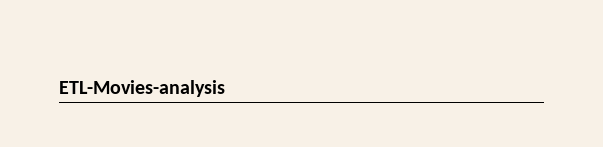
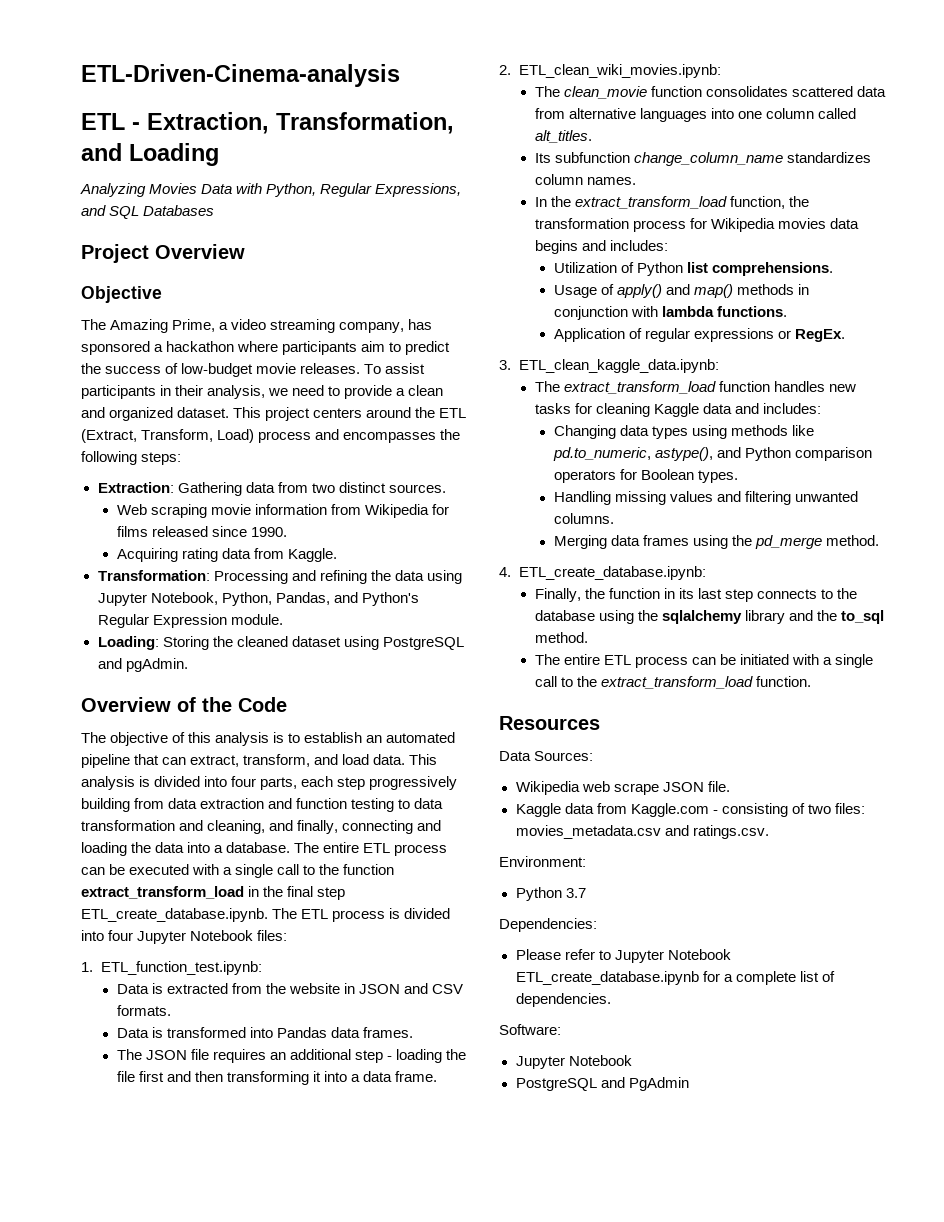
[59,80,225,97] ETL-Movies-analysis -> [81,64,400,87] [81,112,454,134] [81,143,219,166] [80,183,462,197] [81,205,215,219] [81,244,245,263] [81,286,162,303] [81,319,433,333] [81,341,451,355] [81,363,426,377] [81,385,444,399] [81,407,467,421] [81,429,461,443] [81,451,182,465] [97,482,446,496] [116,504,449,518] [116,526,287,537] [116,548,337,562] [97,570,462,584] [97,592,419,606] [97,614,283,628] [97,636,464,650] [97,658,188,672] [81,697,287,712] [81,732,456,746] [81,754,438,768] [81,776,458,790] [81,798,444,812] [81,820,442,834] [81,842,448,856] [81,864,395,878] [81,886,346,900] [81,908,451,922] [81,930,288,944] [81,961,262,975] [116,983,464,994] [116,1005,171,1016] [116,1027,413,1038] [116,1049,467,1063] [116,1071,438,1085] [499,64,721,78] [534,86,886,99] [534,108,856,122] [534,130,592,143] [534,152,871,166] [534,174,636,185] [534,196,809,209] [534,218,859,232] [534,240,668,254] [553,262,833,276] [553,284,810,298] [553,306,787,320] [553,328,845,342] [499,359,719,373] [534,381,856,394] [534,403,821,417] [553,425,814,439] [552,447,872,461] [553,469,738,483] [553,491,858,505] [553,513,614,524] [553,535,880,549] [499,566,706,580] [534,588,858,602] [534,610,884,624] [534,632,588,643] [534,654,874,668] [534,676,811,689] [499,716,600,730] [499,751,594,761] [515,781,730,795] [515,803,865,817] [515,825,769,839] [499,856,586,867] [515,887,586,901] [499,918,597,932] [515,949,731,963] [515,971,835,985] [515,993,611,1007] [499,1024,561,1035] [515,1055,632,1069] [515,1077,689,1091] ETL-Driven-Cinema-analysis // ETL - Extraction, Transformation, and Loading // Analyzing Movies Data with Python, Regular Expressions, and SQL Databases // Project Overview // Objective // The Amazing Prime, a video streaming company, has sponsored a hackathon where participants aim to predict the success of low-budget movie releases. To assist participants in their analysis, we need to provide a clean and organized dataset. This project centers around the ETL (Extract, Transform, Load) process and encompasses the following steps: // Extraction: Gathering data from two distinct sources. // Web scraping movie information from Wikipedia for films released since 1990. // Acquiring rating data from Kaggle. // Transformation: Processing and refining the data using Jupyter Notebook, Python, Pandas, and Python's Regular Expression module. // Loading: Storing the cleaned dataset using PostgreSQL and pgAdmin. // Overview of the Code // The objective of this analysis is to establish an automated pipeline that can extract, transform, and load data. This analysis is divided into four parts, each step progressively building from data extraction and function testing to data transformation and cleaning, and finally, connecting and loading the data into a database. The entire ETL process can be executed with a single call to the function extract_transform_load in the final step ETL_create_database.ipynb. The ETL process is divided into four Jupyter Notebook files: // 1. ETL_function_test.ipynb: // Data is extracted from the website in JSON and CSV formats. // Data is transformed into Pandas data frames. // The JSON file requires an additional step - loading the file first and then transforming it into a data frame. // 2. ETL_clean_wiki_movies.ipynb: // The clean_movie function consolidates scattered data from alternative languages into one column called alt_titles. // Its subfunction change_column_name standardizes column names. // In the extract_transform_load function, the transformation process for Wikipedia movies data begins and includes: // Utilization of Python list comprehensions. // Usage of apply() and map() methods in conjunction with lambda functions. // Application of regular expressions or RegEx. // 3. ETL_clean_kaggle_data.ipynb: // The extract_transform_load function handles new tasks for cleaning Kaggle data and includes: // Changing data types using methods like pd.to_numeric, astype(), and Python comparison operators for Boolean types. // Handling missing values and filtering unwanted columns. // Merging data frames using the pd_merge method. // 4. ETL_create_database.ipynb: // Finally, the function in its last step connects to the database using the sqlalchemy library and the to_sql method. // The entire ETL process can be initiated with a single call to the extract_transform_load function. // Resources // Data Sources: // Wikipedia web scrape JSON file. // Kaggle data from Kaggle.com - consisting of two files: movies_metadata.csv and ratings.csv. // Environment: // Python 3.7 // Dependencies: // Please refer to Jupyter Notebook ETL_create_database.ipynb for a complete list of dependencies. // Software: // Jupyter Notebook // PostgreSQL and PgAdmin

